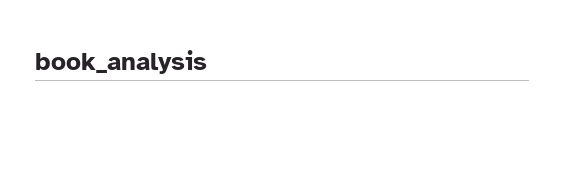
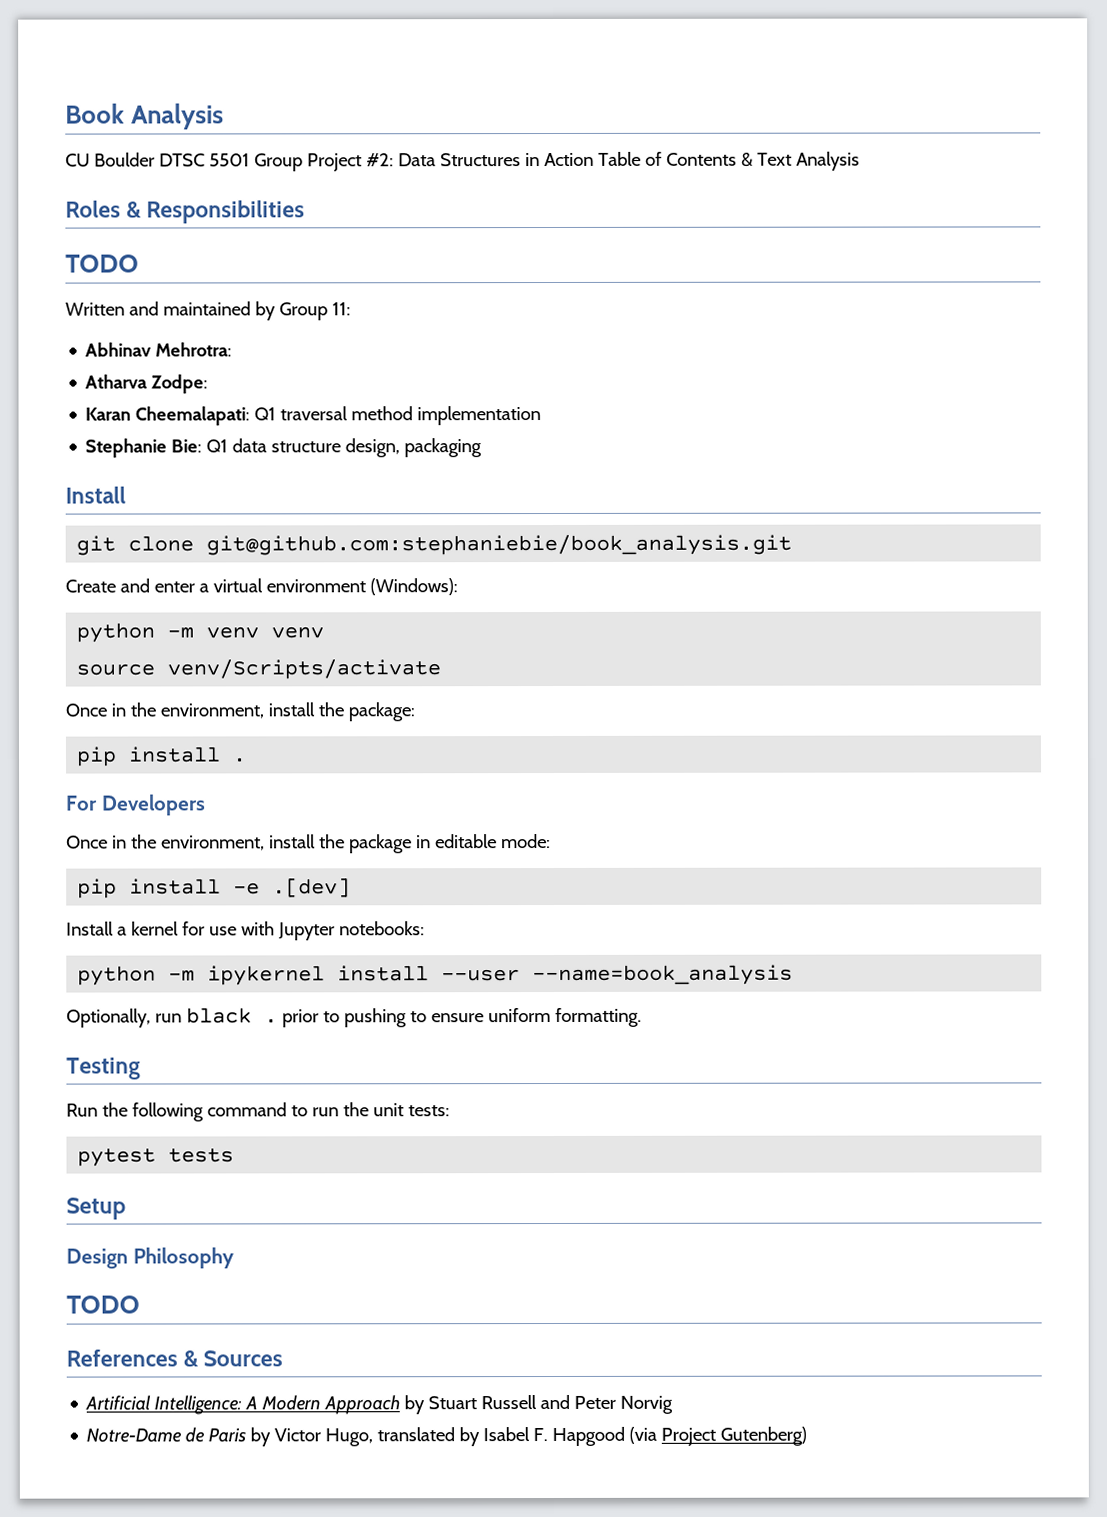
[35,50,207,74] book_analysis -> [65,103,225,130] [65,151,860,172] [65,200,306,224] [65,254,139,273] [65,301,351,321] [85,342,233,357] [85,374,209,394] [85,406,542,426] [85,438,483,458] [65,486,126,504] [76,534,793,556] [65,578,458,596] [76,622,325,643] [76,659,442,680] [65,702,415,722] [76,746,248,767] [66,794,206,816] [66,834,551,854] [77,878,352,899] [66,921,425,941] [77,964,794,986] [66,1007,642,1028] [66,1057,141,1080] [66,1102,450,1122] [77,1148,235,1167] [66,1197,126,1220] [66,1247,234,1269] [66,1295,140,1314] [66,1349,284,1368] [85,1394,674,1415] [86,1426,808,1447] Book Analysis // CU Boulder DTSC 5501 Group Project #2: Data Structures in Action Table of Contents & Text Analysis // Roles & Responsibilities // TODO // Written and maintained by Group 11: // Abhinav Mehrotra: // Atharva Zodpe: // Karan Cheemalapati: Q1 traversal method implementation // Stephanie Bie: Q1 data structure design, packaging // Install // git clone git@github.com:stephaniebie/book_analysis.git // Create and enter a virtual environment (Windows): // python -m venv venv // source venv/Scripts/activate // Once in the environment, install the package: // pip install . // For Developers // Once in the environment, install the package in editable mode: // pip install -e .[dev] // Install a kernel for use with Jupyter notebooks: // python -m ipykernel install --user --name=book_analysis // Optionally, run black . prior to pushing to ensure uniform formatting. // Testing // Run the following command to run the unit tests: // pytest tests // Setup // Design Philosophy // TODO // References & Sources // Artificial Intelligence: A Modern Approach by Stuart Russell and Peter Norvig // Notre-Dame de Paris by Victor Hugo, translated by Isabel F. Hapgood (via Project Gutenberg)

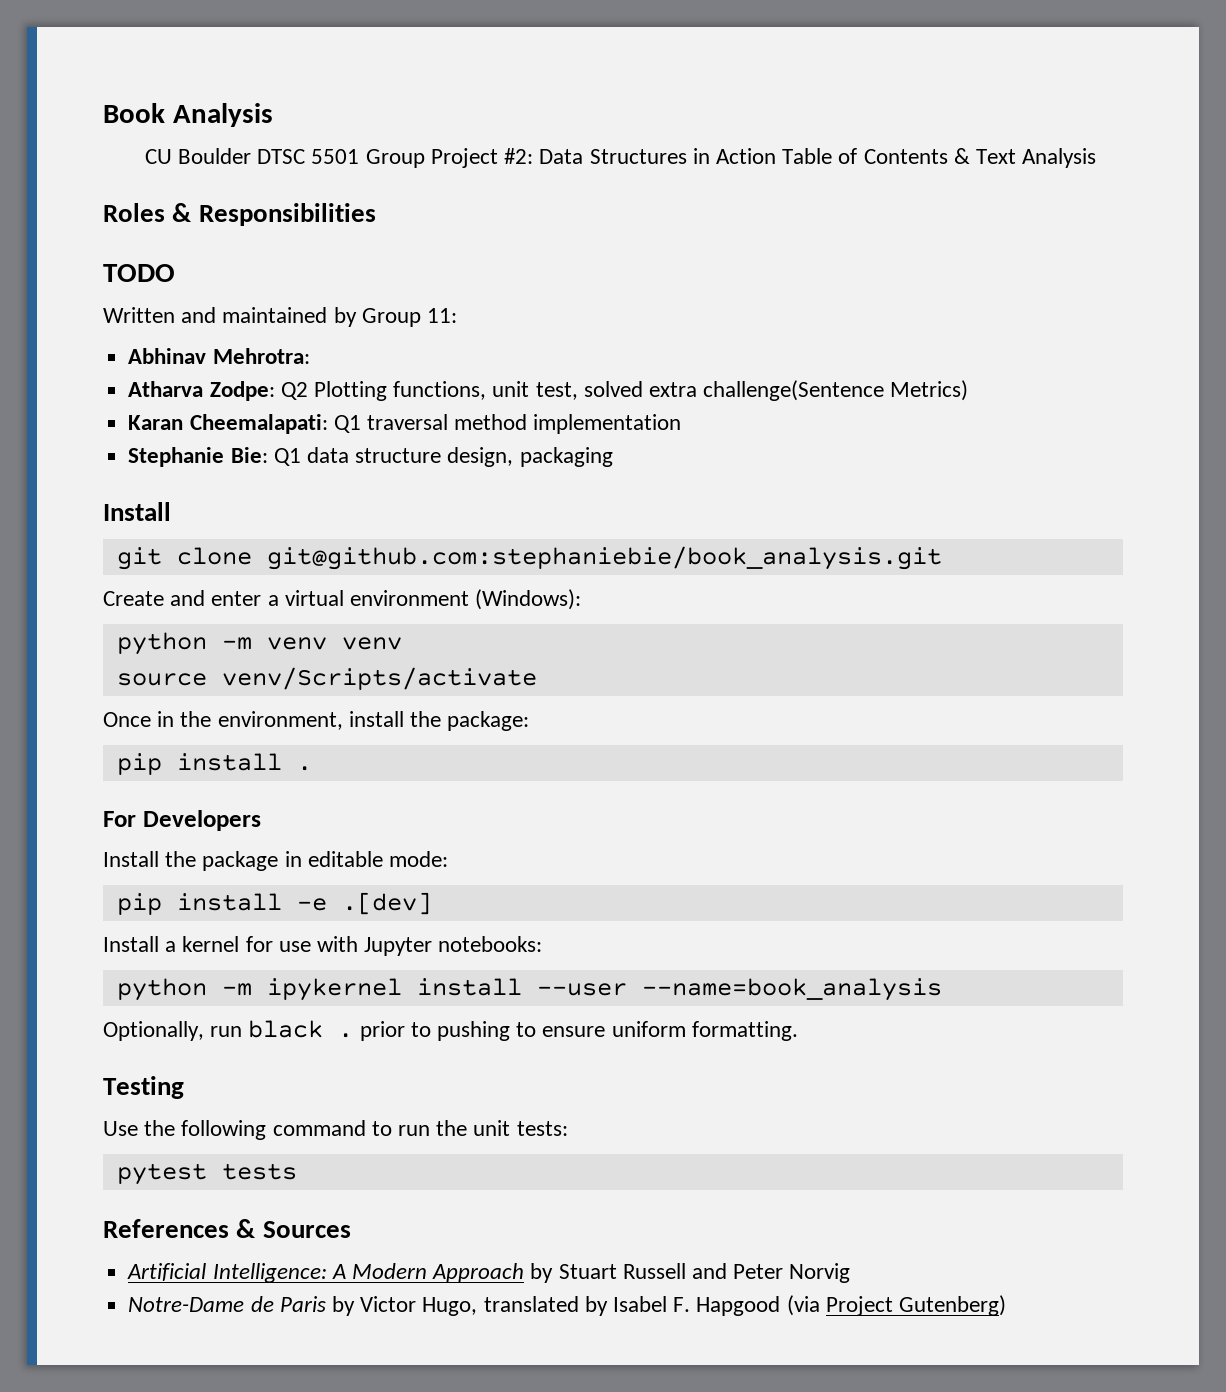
(209, 384) none -> [280,380,969,401] Q2 Plotting functions, unit test, solved extra challenge(Sentence Metrics)
[66,834,316,851] Once in the environment, install -> [103,851,159,867] Install
[66,1103,98,1117] Run -> [103,1121,138,1136] Use
[66,1197,126,1220] [66,1247,234,1269] [66,1295,140,1314] // Setup // Design Philosophy // TODO -> (297, 1171) none

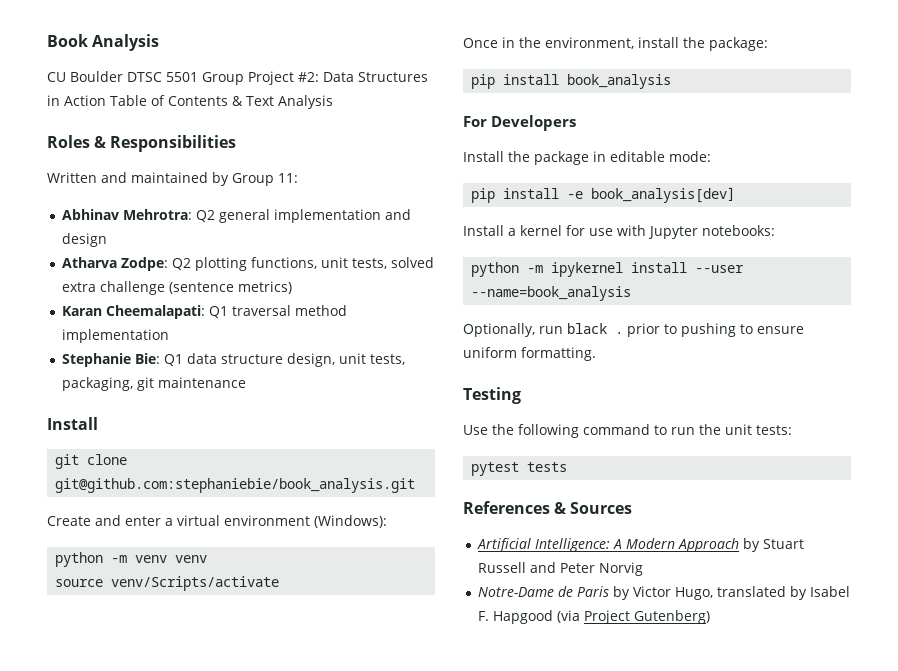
[103,264,175,282] // TODO -> (237, 143) none
(310, 356) none -> [196,209,412,223] [62,233,108,247] Q2 general implementation and design
[313,381,387,401] Plotting -> [195,257,248,271] plotting
[535,382,578,400] test, -> [352,258,388,269] tests,
[703,380,969,401] challenge(Sentence Metrics) -> [100,281,293,295] challenge (sentence metrics)
[519,447,613,467] packaging -> [339,353,406,365] [62,377,247,391] unit tests, packaging, git maintenance
[296,766,312,771] . -> [567,74,672,89] book_analysis
[341,892,432,915] .[dev] -> [591,187,736,203] book_analysis[dev]

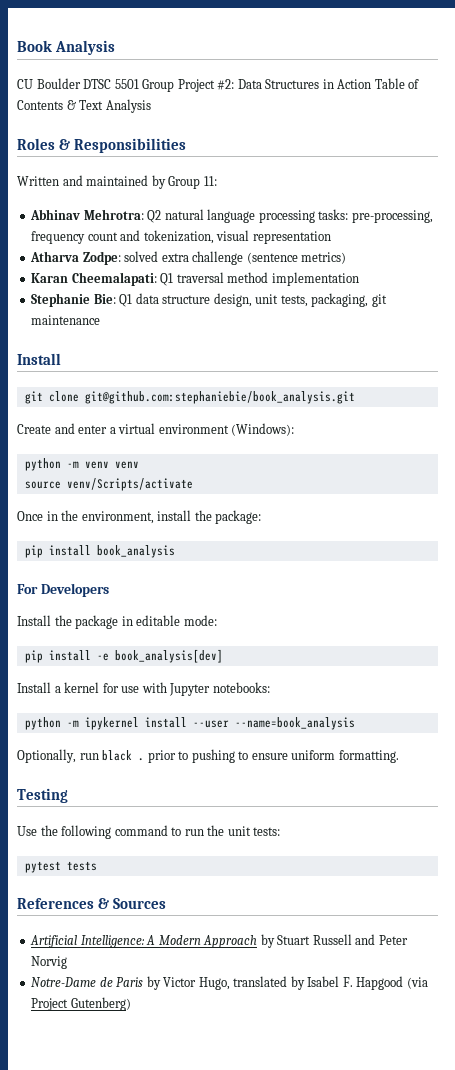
[219,209,412,223] [62,233,108,247] [62,257,388,271] general implementation and design // Atharva Zodpe: Q2 plotting functions, unit tests, -> [164,209,433,223] [31,230,331,244] [30,251,121,265] natural language processing tasks: pre-processing, frequency count and tokenization, visual representation // Atharva Zodpe:

